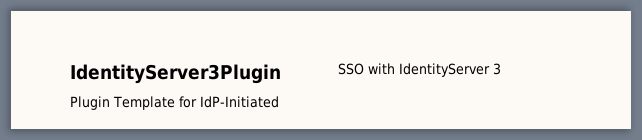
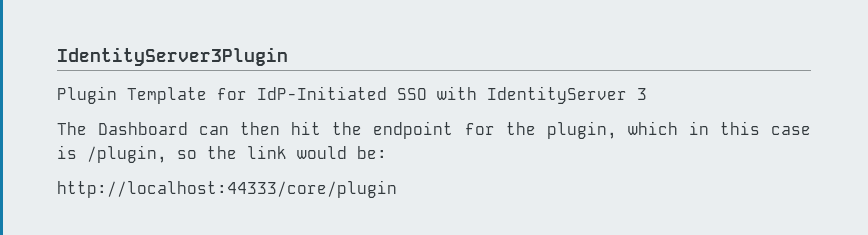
(501, 69) none -> [57,121,812,139] [57,145,387,163] [57,180,397,198] // The Dashboard can then hit the endpoint for the plugin, which in this case is /plugin, so the link would be: // http://localhost:44333/core/plugin

